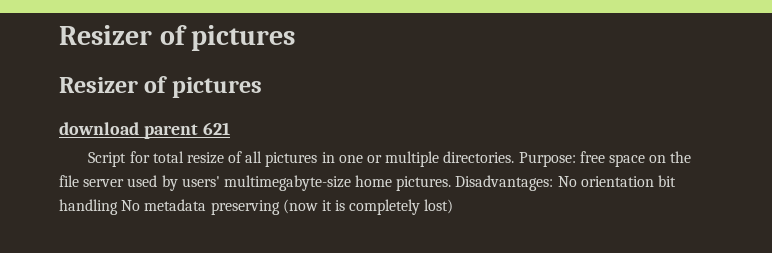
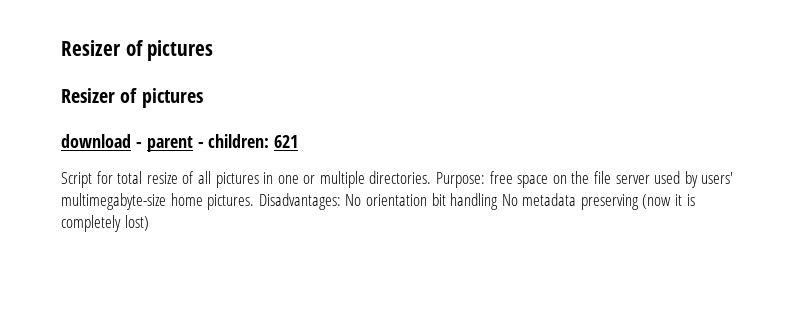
[143,124,198,139] parent -> [135,134,270,152] - parent - children:

